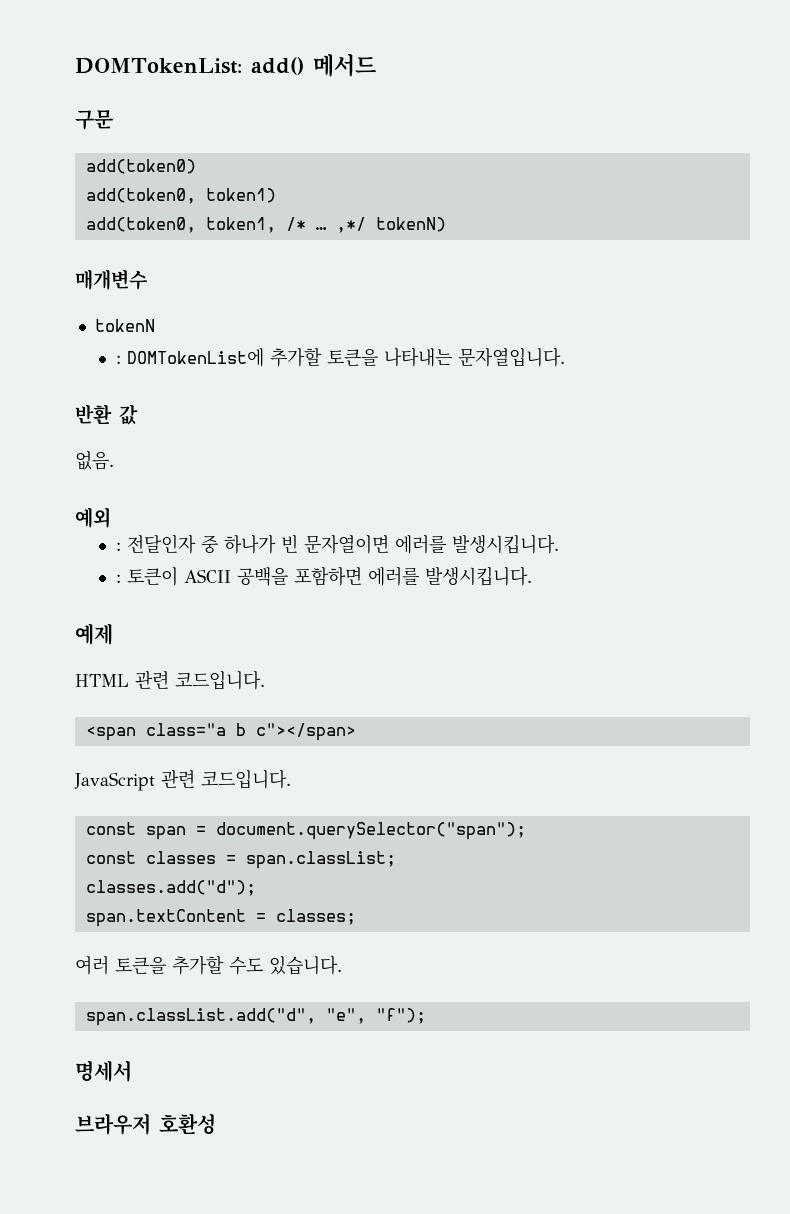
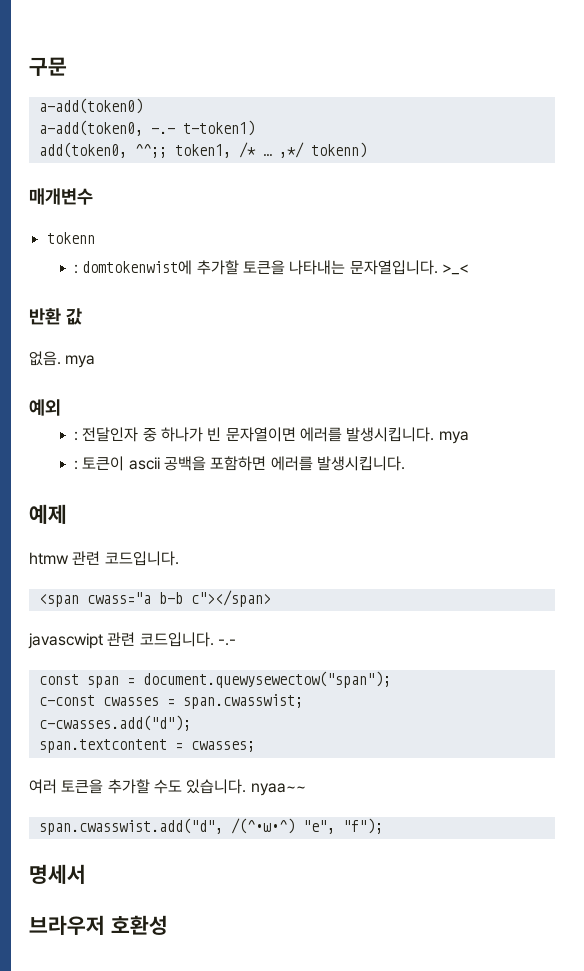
[75,54,376,77] [75,110,113,130] [85,159,196,174] [85,188,276,204] [85,217,196,233] DOMTokenList: add() 메서드 // 구문 // add(token0) // add(token0, token1) // add(token0, -> [29,57,67,76] [38,98,143,114] [38,120,255,136] [38,142,167,158] 구문 // a-add(token0) // a-add(token0, -.- t-token1) // add(token0, ^^;;
[375,217,446,232] tokenN) -> [310,142,367,158] tokenn)
[94,319,155,332] [115,348,264,367] tokenN // : DOMTokenList에 -> [46,232,95,244] [74,260,193,275] tokenn // : domtokenwist에
(565, 357) none -> [441,264,469,275] >_<
(114, 460) none -> [65,355,96,368] mya
(559, 544) none -> [438,431,469,444] mya
[183,569,231,583] ASCII -> [128,457,160,470] ascii
[75,674,129,687] HTML -> [29,552,69,565] htmw
[145,723,246,736] class="a b -> [86,592,183,604] cwass="a b-b
[74,769,291,791] JavaScript 관련 코드입니다. -> [28,632,236,649] javascwipt 관련 코드입니다. -.-
[215,822,526,840] [85,851,396,869] [85,880,256,896] [85,909,356,927] document.querySelector("span"); // const classes = span.classList; // classes.add("d"); // span.textContent = classes; -> [142,671,391,688] [38,694,303,709] [38,715,191,731] [38,739,255,753] document.quewysewectow("span"); // c-const cwasses = span.cwasswist; // c-cwasses.add("d"); // span.textcontent = cwasses;
[85,1008,316,1026] // span.classList.add("d", -> [250,783,306,796] [38,818,295,835] nyaa~~ // span.cwasswist.add("d", /(^•ω•^)

